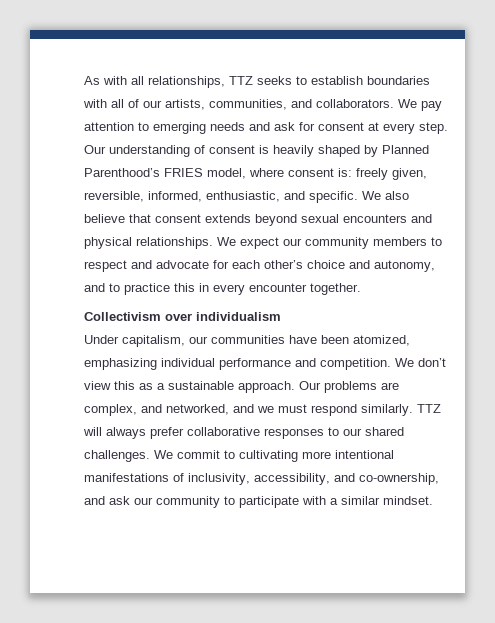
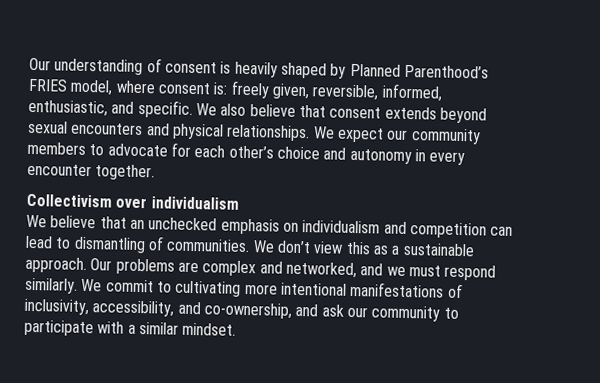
[84,76,430,88] [83,99,442,111] [84,122,448,134] As with all relationships, TTZ seeks to establish boundaries with all of our artists, communities, and collaborators. We pay attention to emerging needs and ask for consent at every step. -> (29, 64) none
[84,260,152,272] respect and -> (105, 150) none
[374,260,435,272] [84,283,195,295] autonomy, and to practice this -> [349,148,412,165] autonomy
[84,335,410,347] [84,358,391,370] Under capitalism, our communities have been atomized, emphasizing individual performance and competition. -> [26,214,514,239] [25,235,251,254] We believe that an unchecked emphasis on individualism and competition can lead to dismantling of communities.
[84,404,137,416] complex, -> [202,260,257,277] complex
[417,404,441,413] [83,427,404,439] [84,450,150,462] TTZ will always prefer collaborative responses to our shared challenges. -> (78, 285) none

